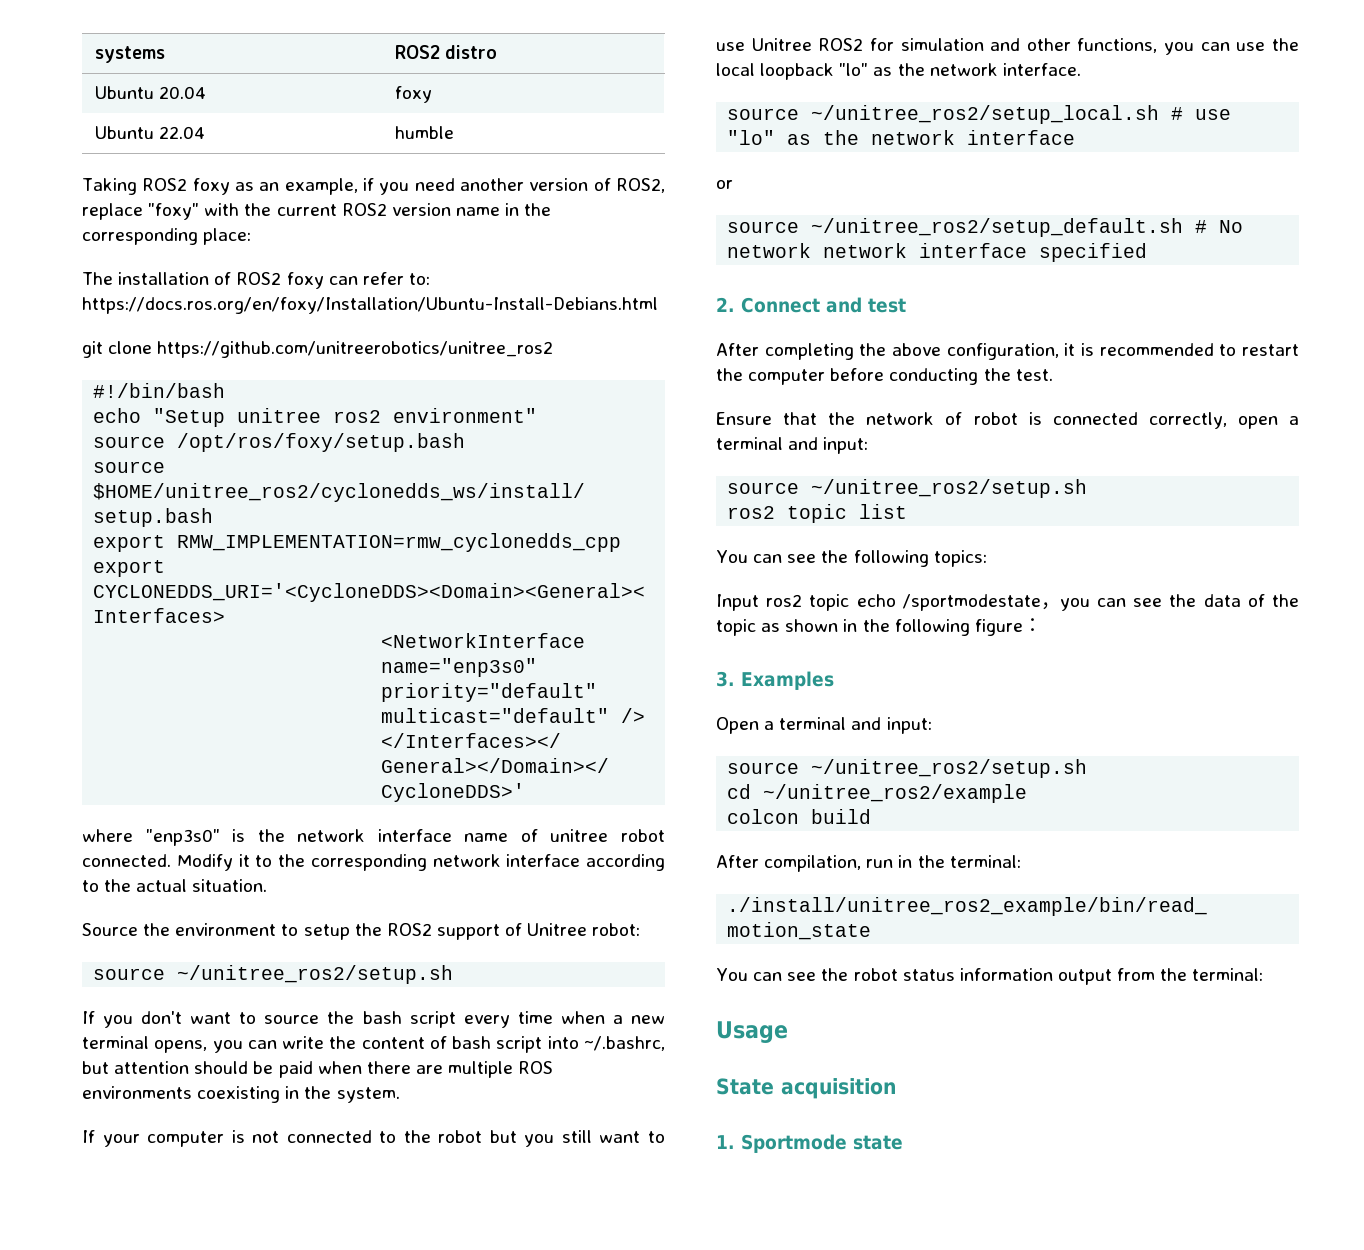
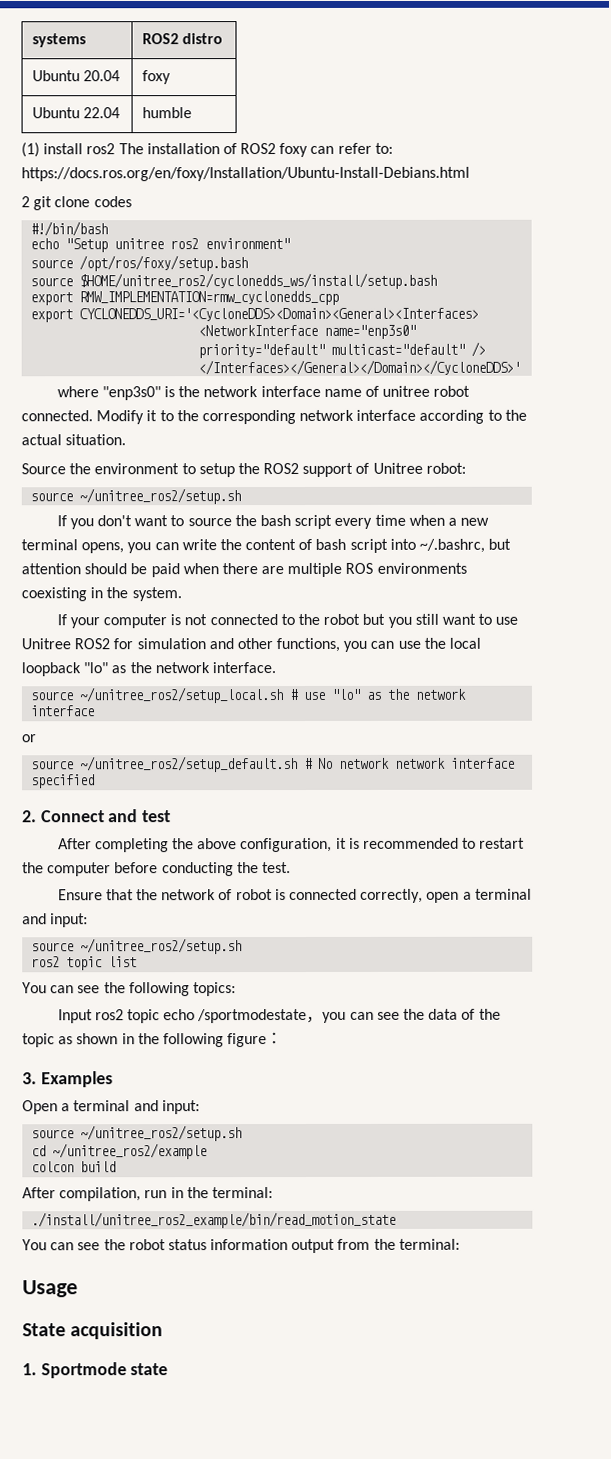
[82,178,665,195] [82,203,552,220] [82,228,252,245] Taking ROS2 foxy as an example, if you need another version of ROS2, replace "foxy" with the current ROS2 version name in the corresponding place: // -> [21,142,116,158] (1) install ros2
(658, 305) none -> [21,196,30,208] 2
[157,341,554,358] https://github.com/unitreerobotics/unitree_ros2 -> [93,196,132,208] codes

